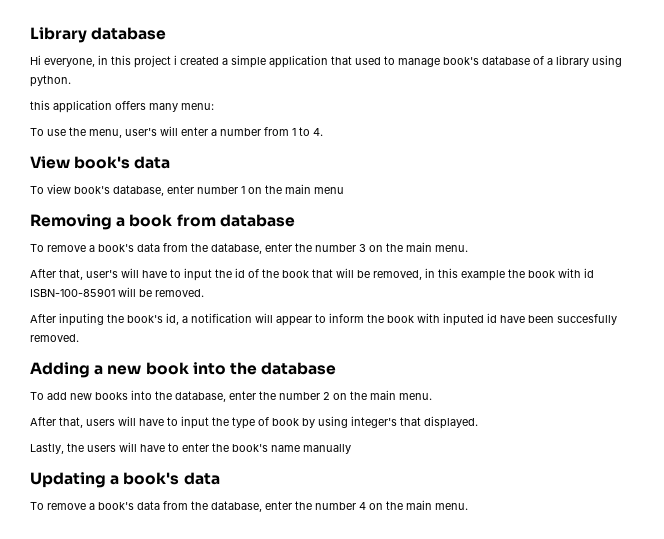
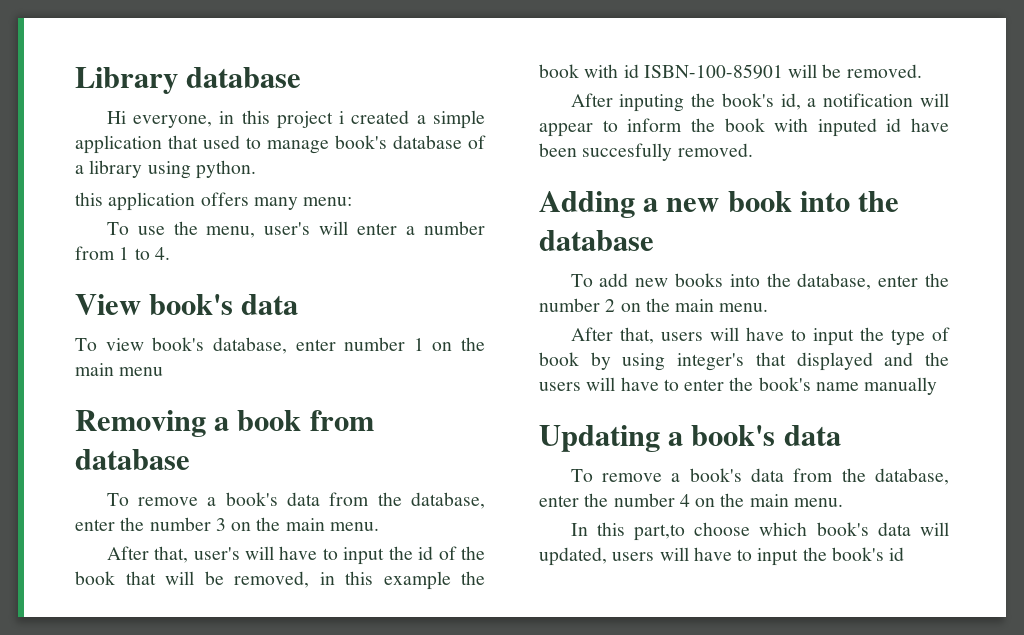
[424,416,478,429] [30,443,64,454] displayed. // Lastly, -> [796,352,914,371] displayed and
(468, 506) none -> [570,522,949,541] [539,547,905,566] // In this part,to choose which book's data will updated, users will have to input the book's id

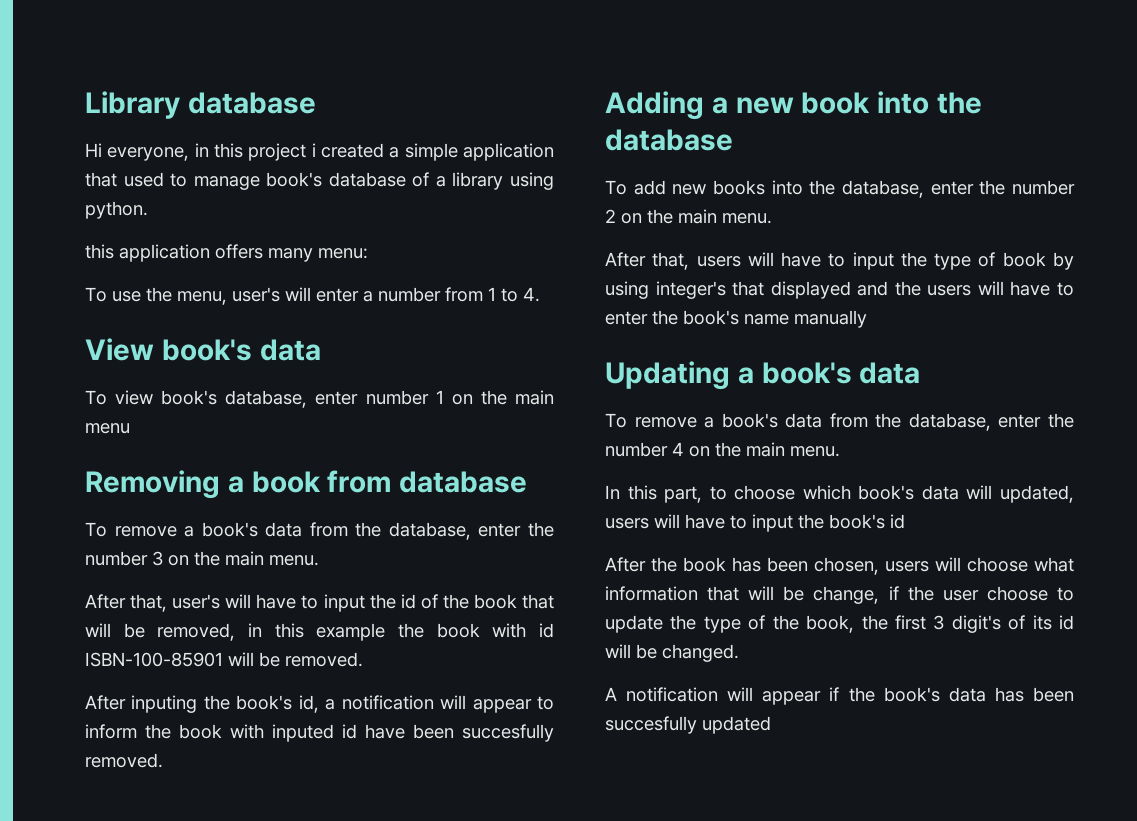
[634,524,686,541] part,to -> [664,486,727,503] part, to
(905, 554) none -> [605,557,1074,575] [605,586,1074,604] [605,615,1074,633] [605,644,739,662] [605,687,1074,705] [605,716,771,734] // After the book has been chosen, users will choose what information that will be change, if the user choose to update the type of the book, the first 3 digit's of its id will be changed. // A notification will appear if the book's data has been succesfully updated

